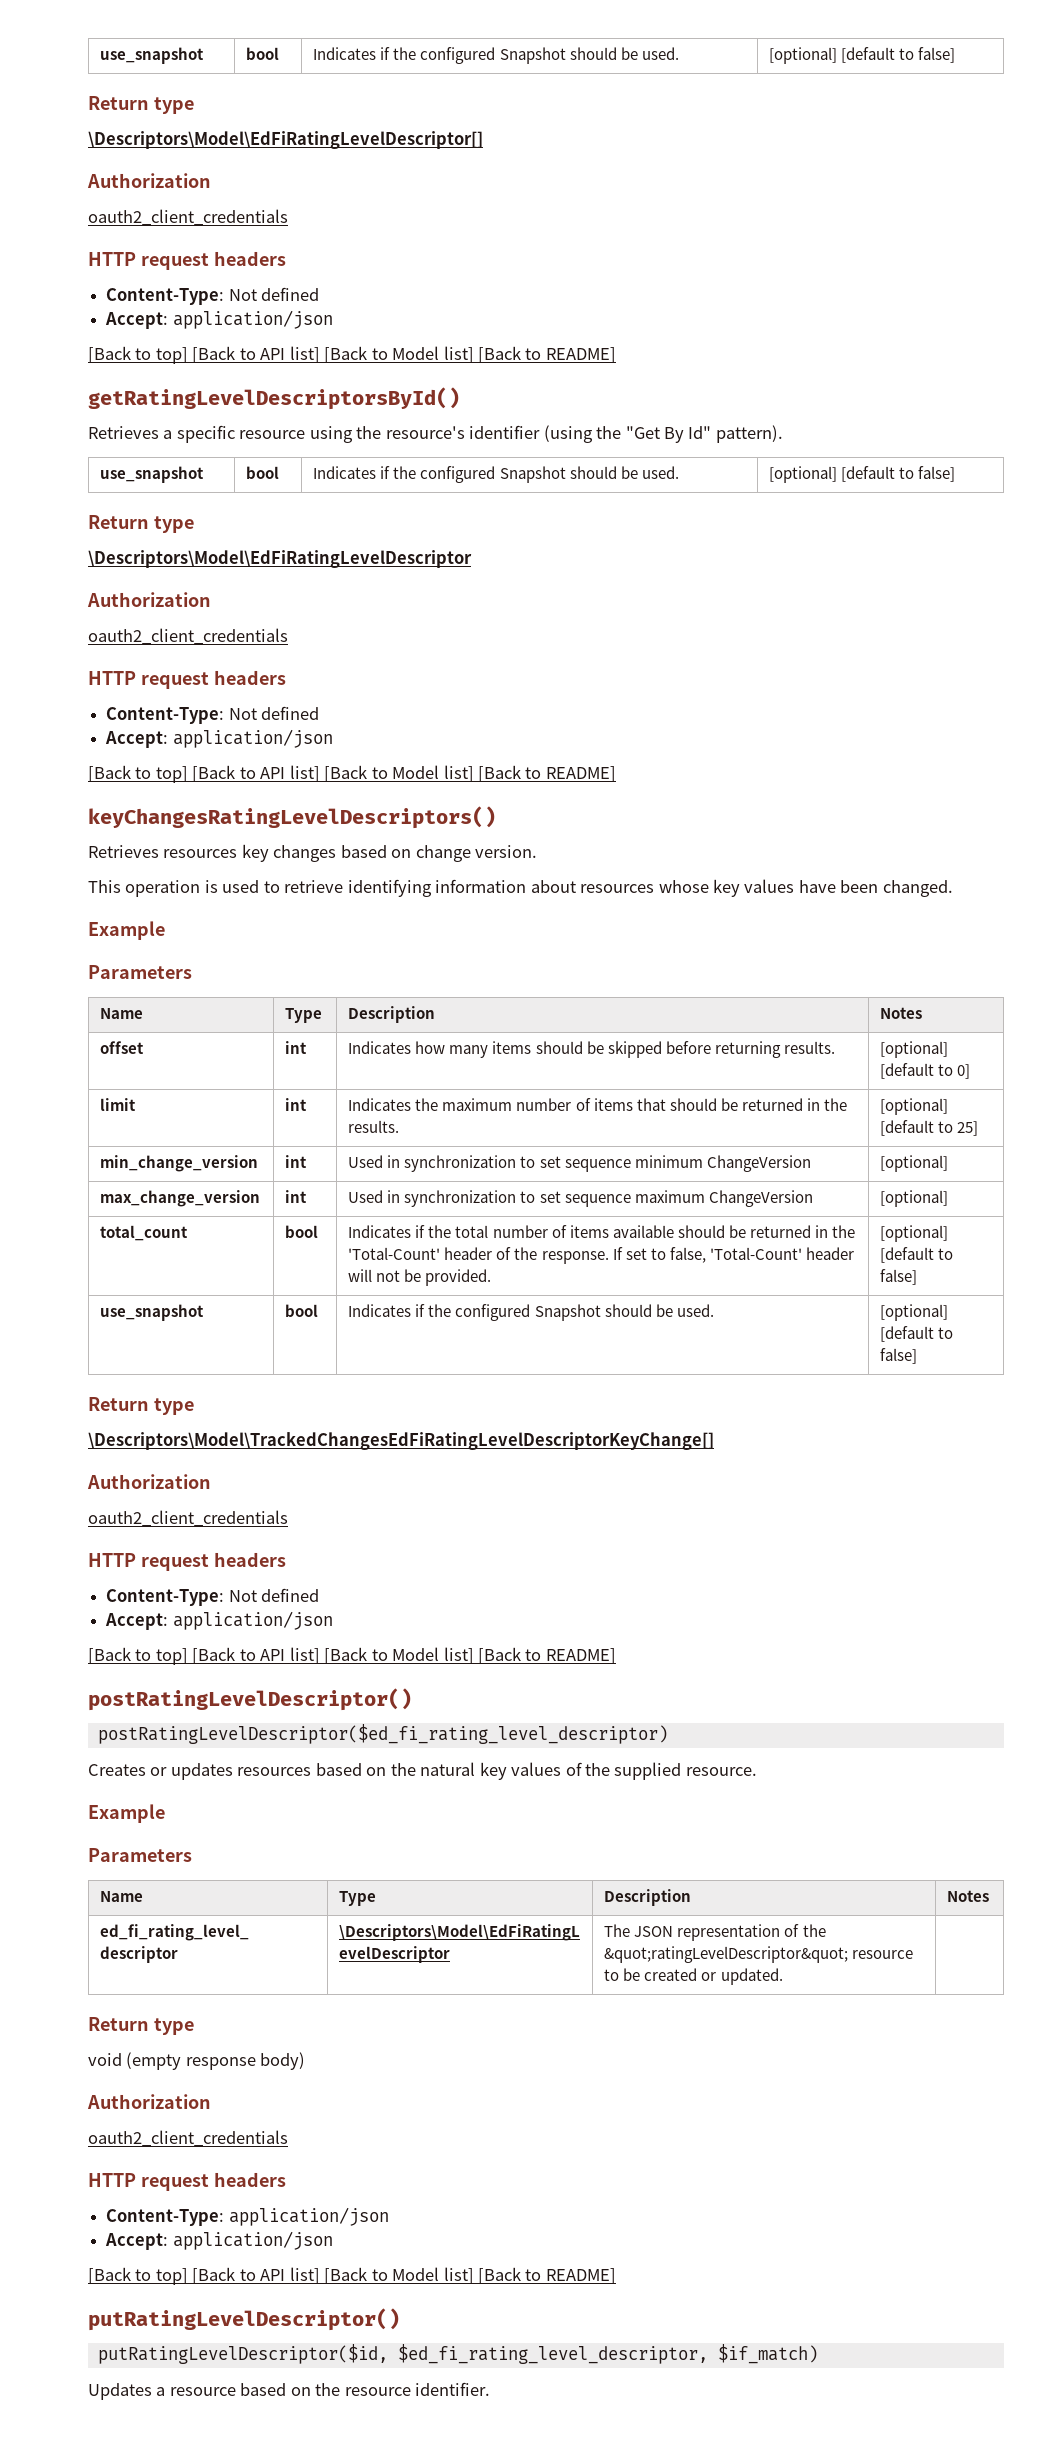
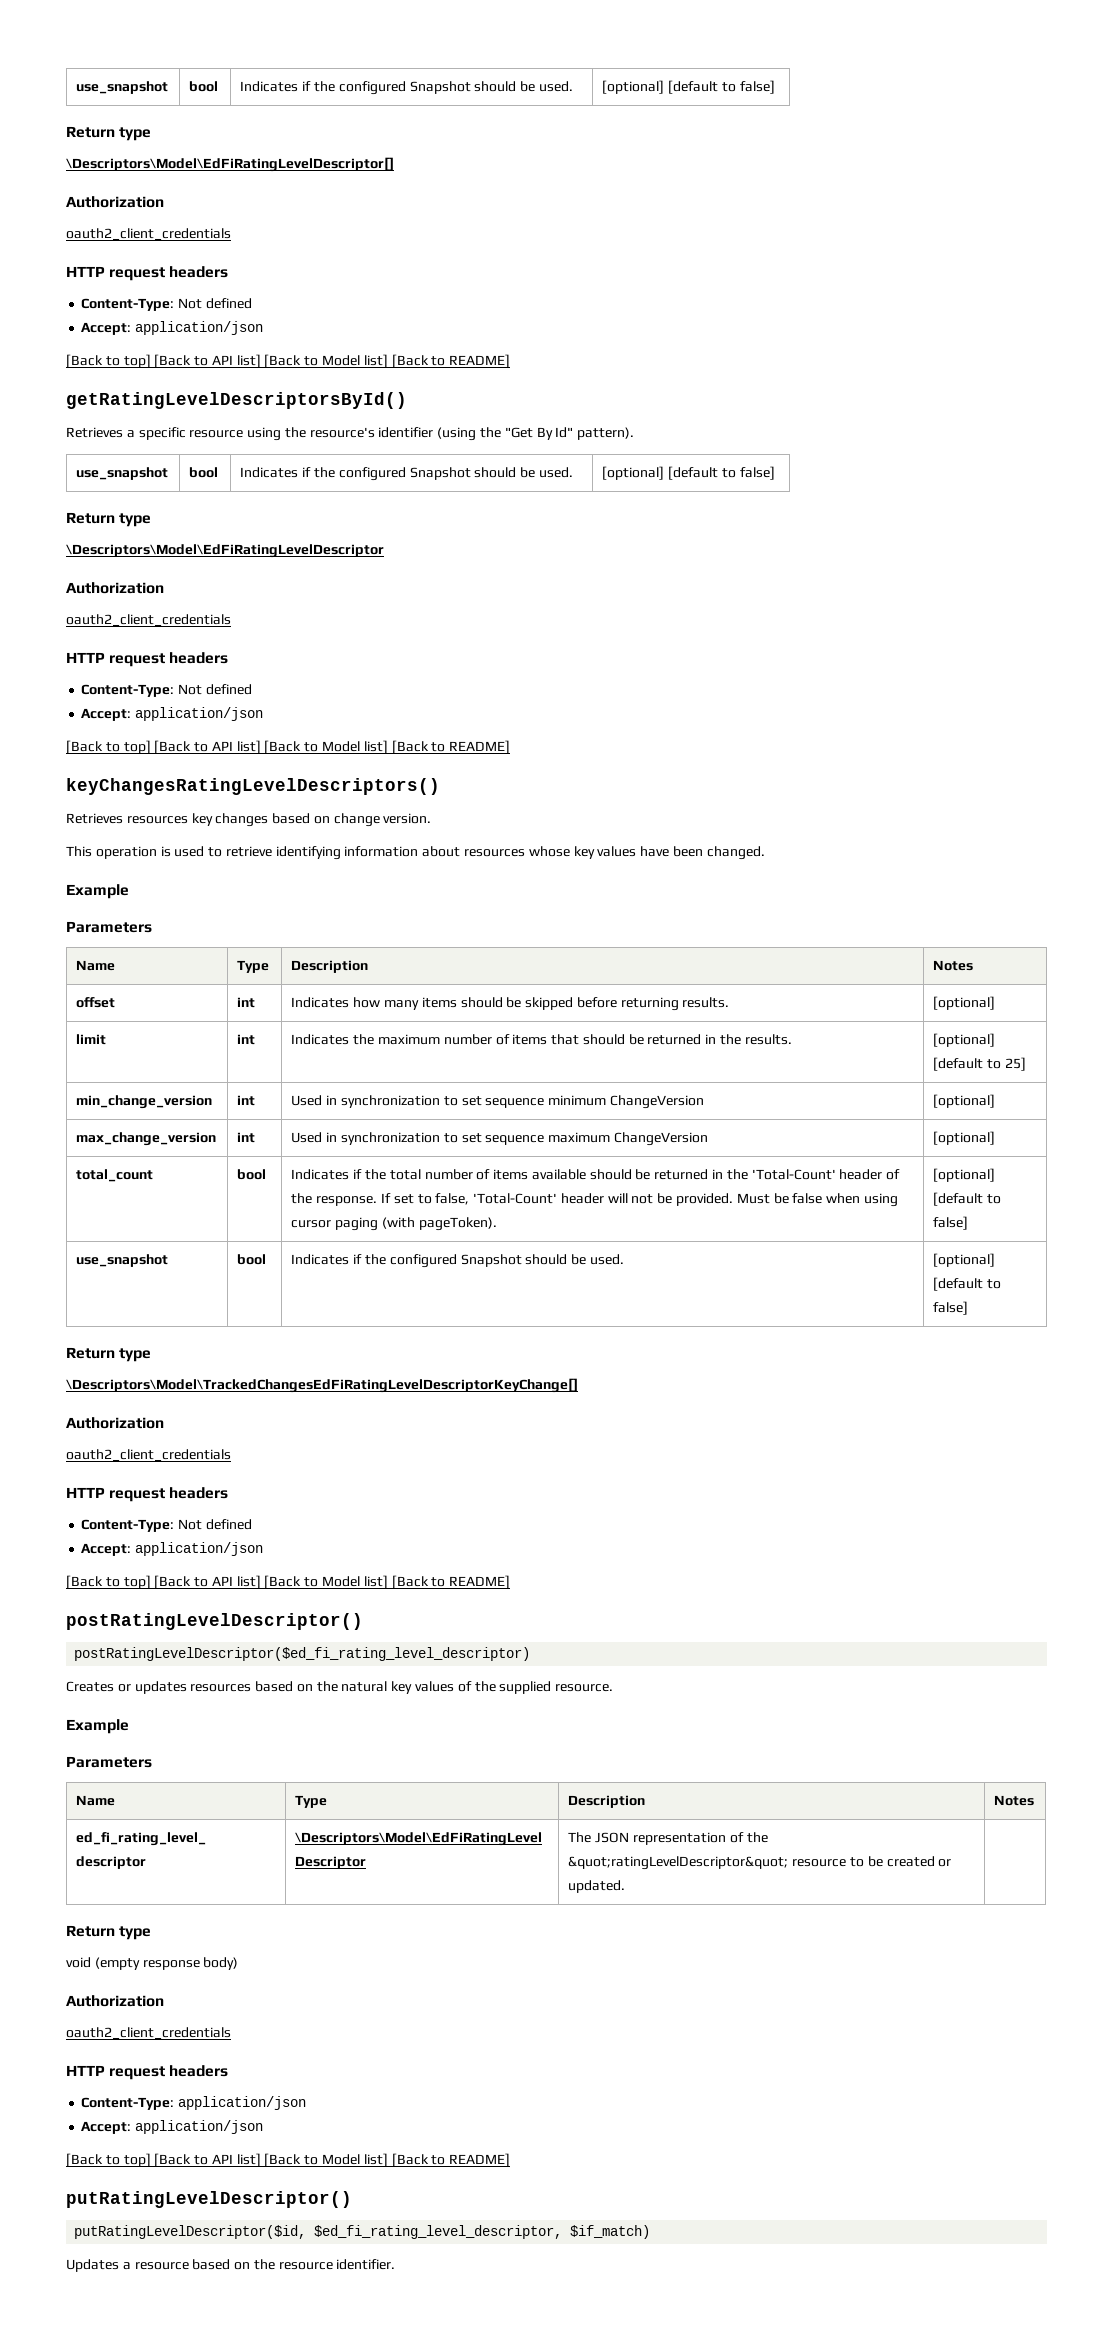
[880,1063,971,1079] [default to 0] -> (996, 1003) none
(492, 1277) none -> [736,1193,898,1207] [291,1217,497,1231] Must be false when using cursor paging (with pageToken).

